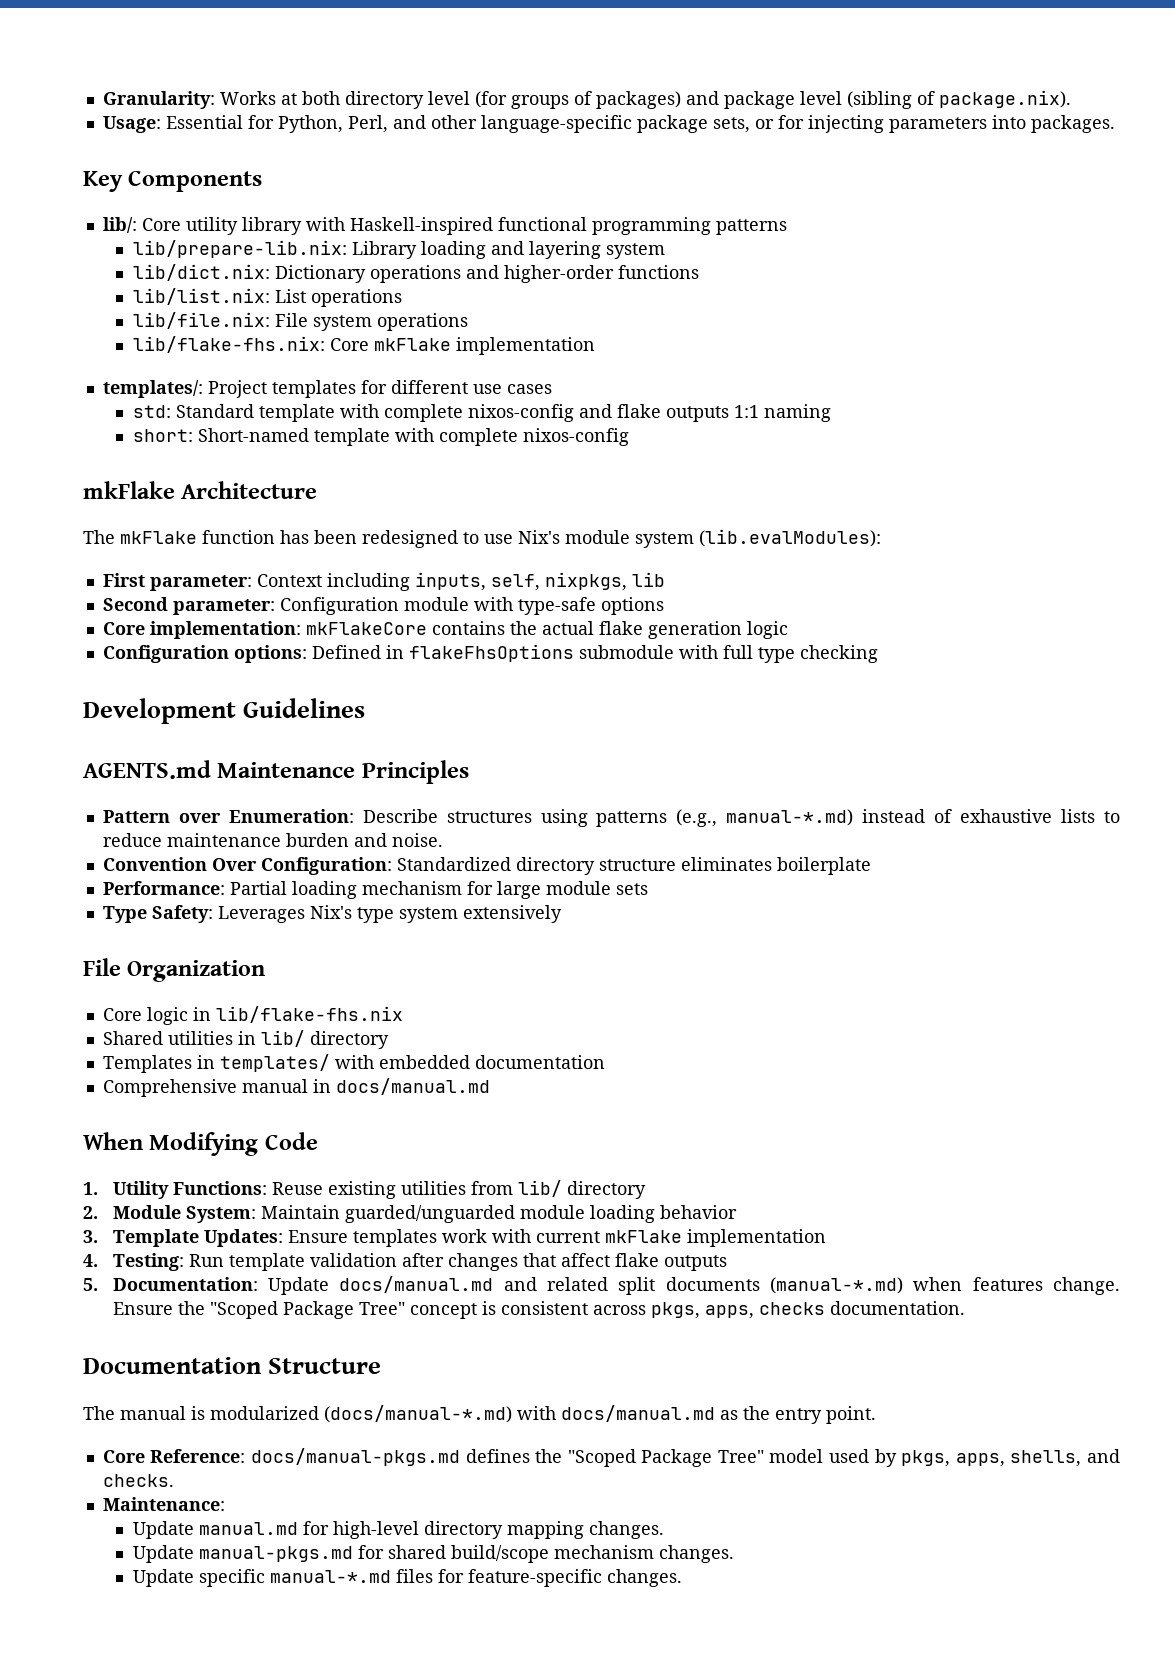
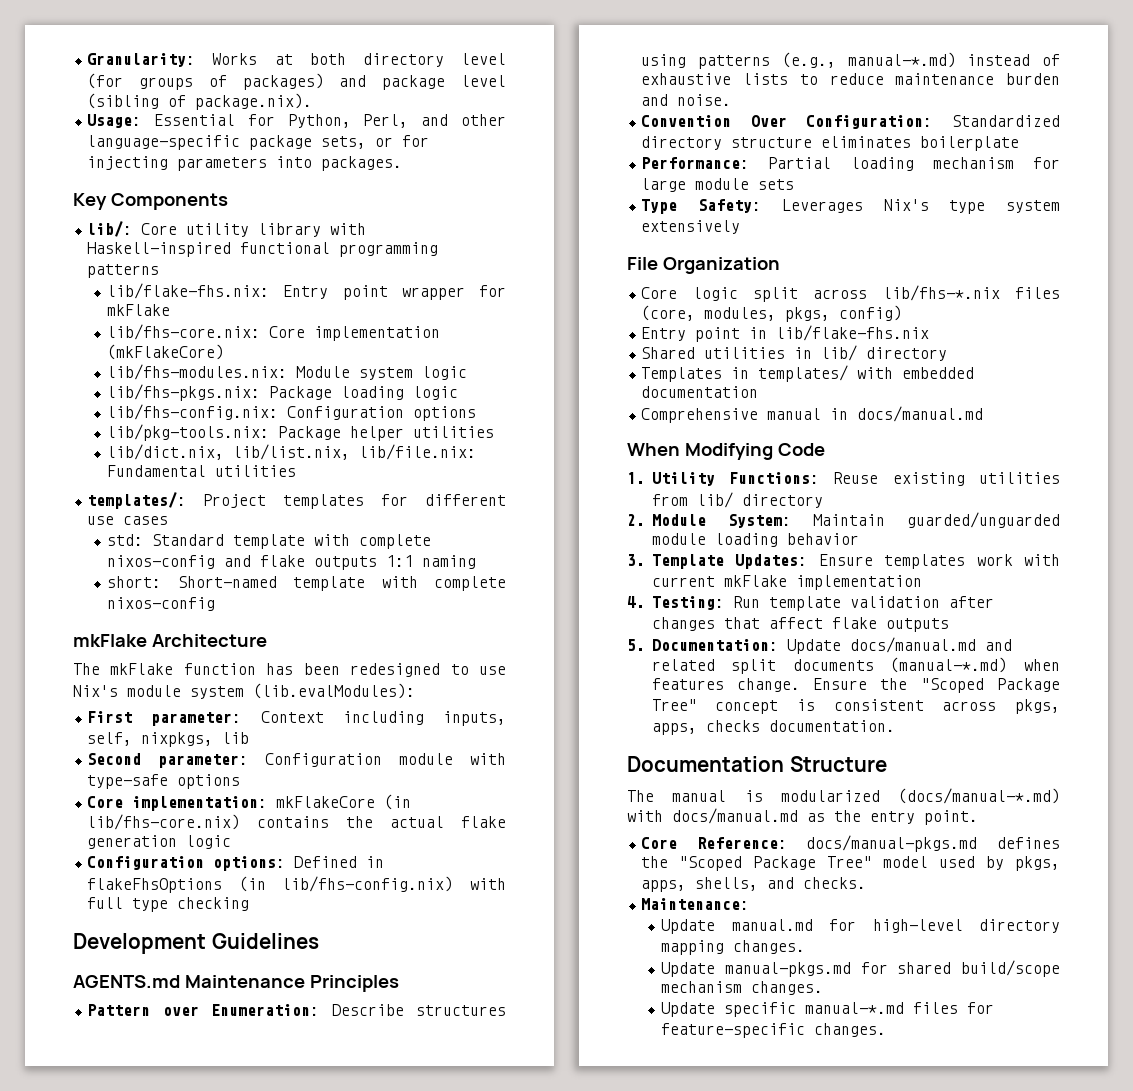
[132,240,665,259] [132,264,699,283] [132,288,402,307] [132,312,468,331] [132,336,595,355] lib/prepare-lib.nix: Library loading and layering system // lib/dict.nix: Dictionary operations and higher-order functions // lib/list.nix: List operations // lib/file.nix: File system operations // lib/flake-fhs.nix: Core mkFlake implementation -> [107,283,506,300] [107,304,171,316] [107,324,441,341] [107,344,225,360] [107,364,468,380] [107,384,459,401] [107,404,477,421] [107,424,495,441] [107,444,477,460] [107,465,297,477] lib/flake-fhs.nix: Entry point wrapper for mkFlake // lib/fhs-core.nix: Core implementation (mkFlakeCore) // lib/fhs-modules.nix: Module system logic // lib/fhs-pkgs.nix: Package loading logic // lib/fhs-config.nix: Configuration options // lib/pkg-tools.nix: Package helper utilities // lib/dict.nix, lib/list.nix, lib/file.nix: Fundamental utilities
(427, 628) none -> [384,794,412,810] [87,814,241,830] (in lib/fhs-core.nix)
[578,645,674,659] submodule -> [238,876,454,892] (in lib/fhs-config.nix)
(188, 1016) none -> [752,285,1060,302] [641,305,903,322] [641,327,741,342] split across lib/fhs-*.nix files (core, modules, pkgs, config) // Entry point

